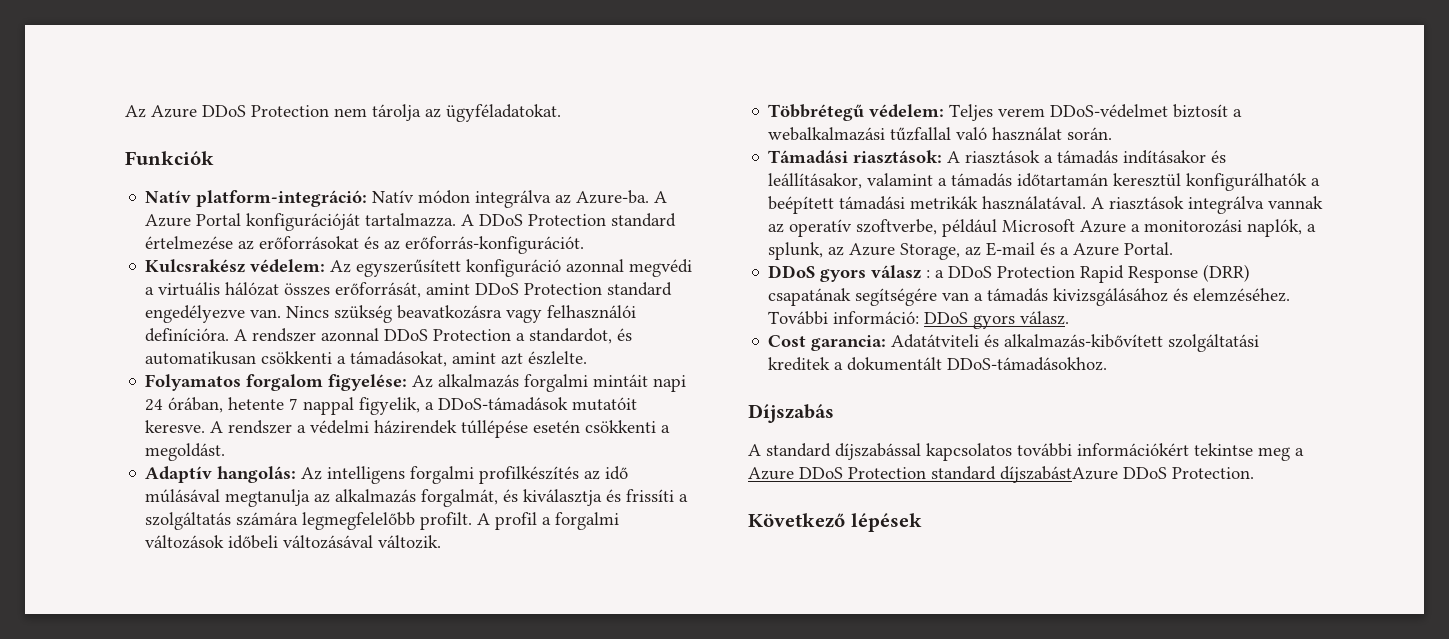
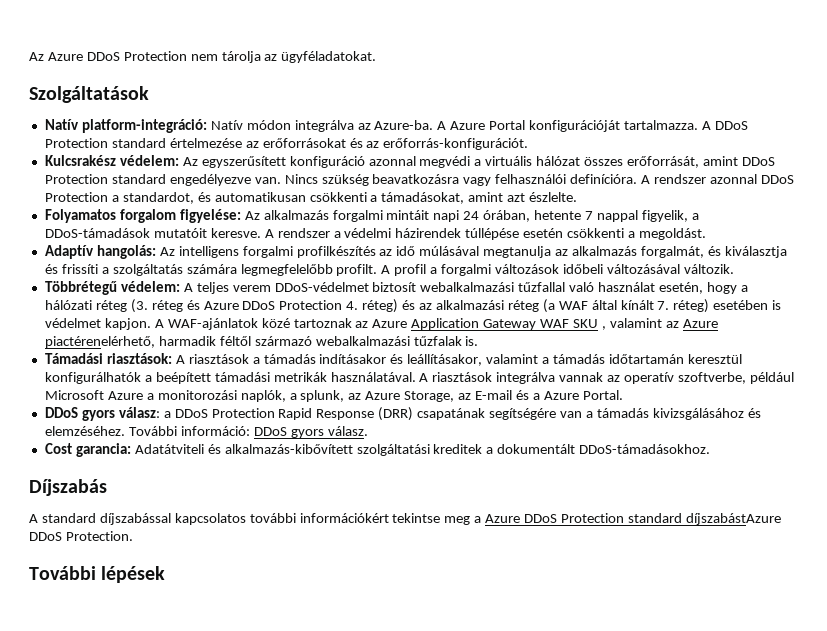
[125,151,214,165] Funkciók -> [29,86,149,103] Szolgáltatások
[949,104,994,121] Teljes -> [183,282,229,294] A teljes
[1233,109,1243,117] a -> (417, 287) none
[1067,127,1113,140] során. -> [659,282,748,294] [44,299,782,313] [44,318,718,330] [44,336,479,348] esetén, hogy a hálózati réteg (3. réteg és Azure DDoS Protection 4. réteg) és az alkalmazási réteg (a WAF által kínált 7. réteg) esetében is védelmet kapjon. A WAF-ajánlatok közé tartoznak az Azure Application Gateway WAF SKU , valamint az Azure piactérenelérhető, harmadik féltől származó webalkalmazási tűzfalak is.
[871,265,931,279] válasz : -> [118,407,160,418] válasz:
[748,513,845,528] Következő -> [29,566,96,580] További

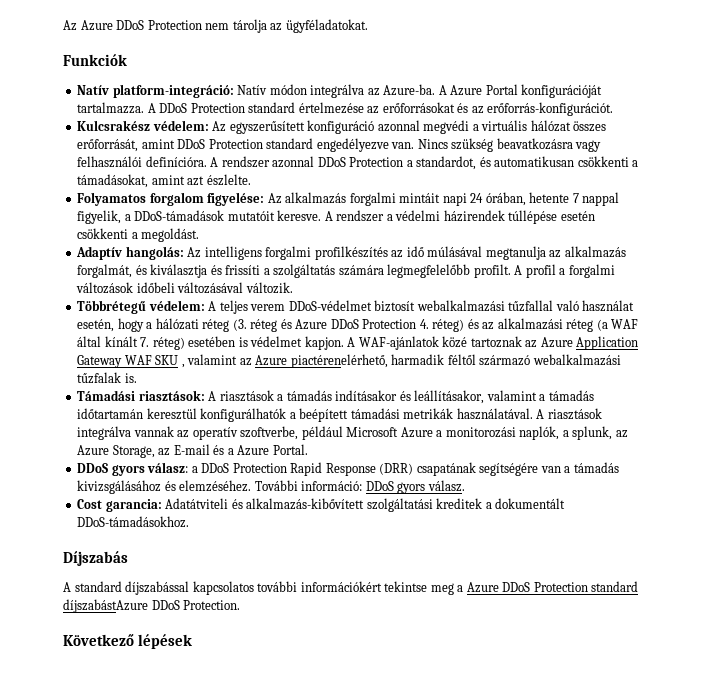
[29,86,149,103] Szolgáltatások -> [63,54,127,66] Funkciók
[29,566,96,580] További -> [63,634,134,646] Következő

